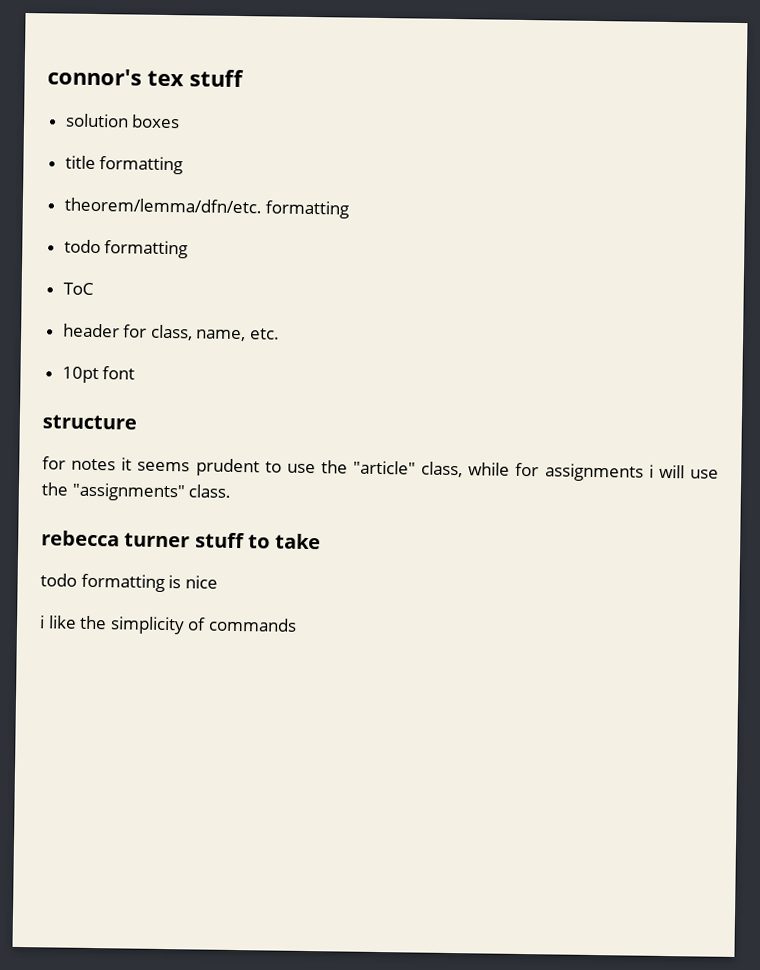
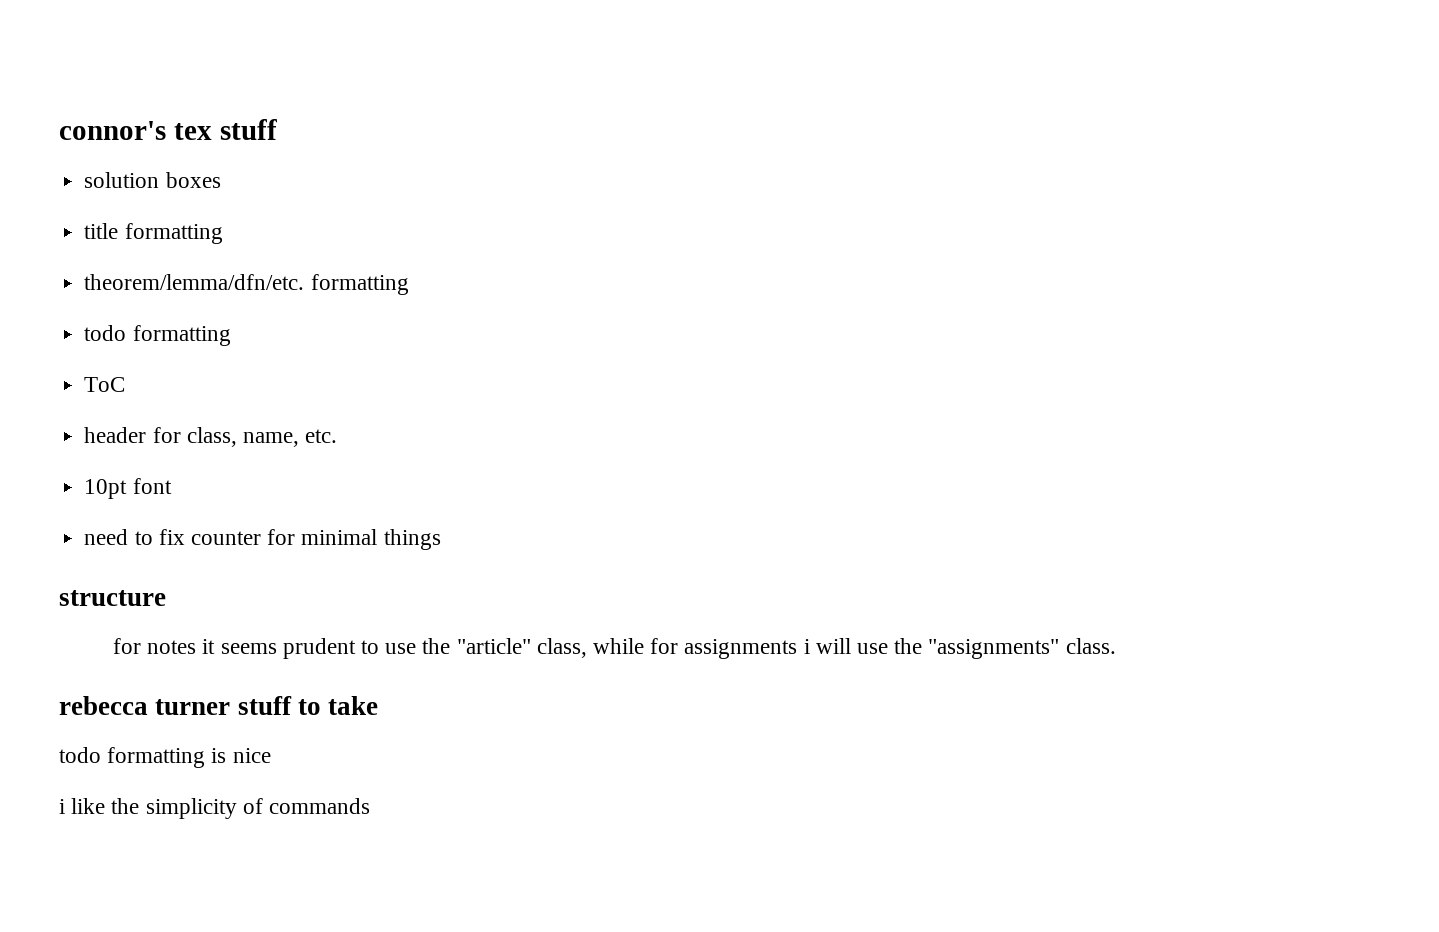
(136, 373) none -> [84,529,441,550] // need to fix counter for minimal things

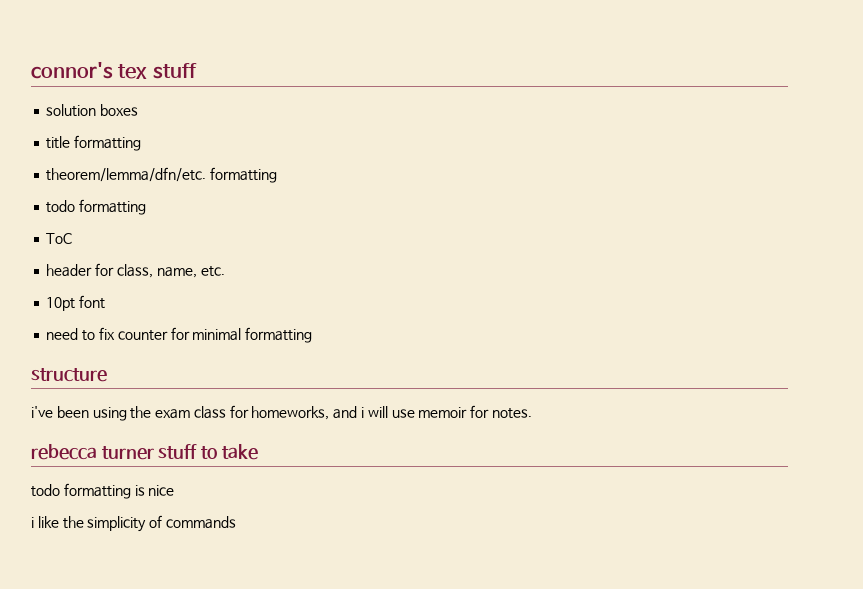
[383,529,441,550] things -> [245,327,313,343] formatting
[112,638,1116,659] for notes it seems prudent to use the "article" class, while for assignments i will use the "assignments" class. -> [31,405,532,421] i've been using the exam class for homeworks, and i will use memoir for notes.

